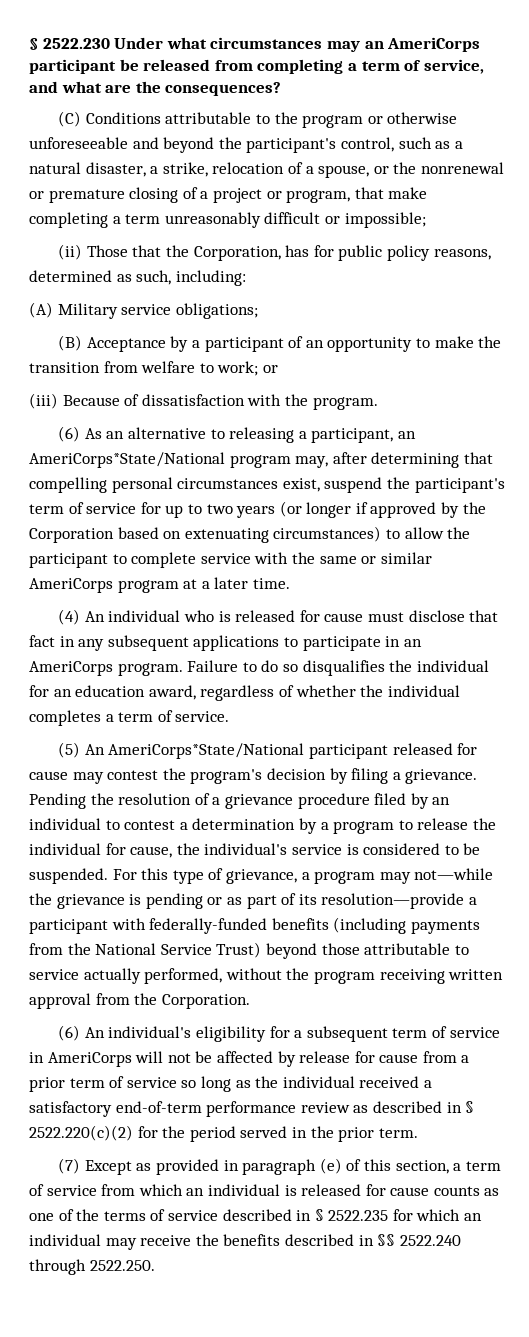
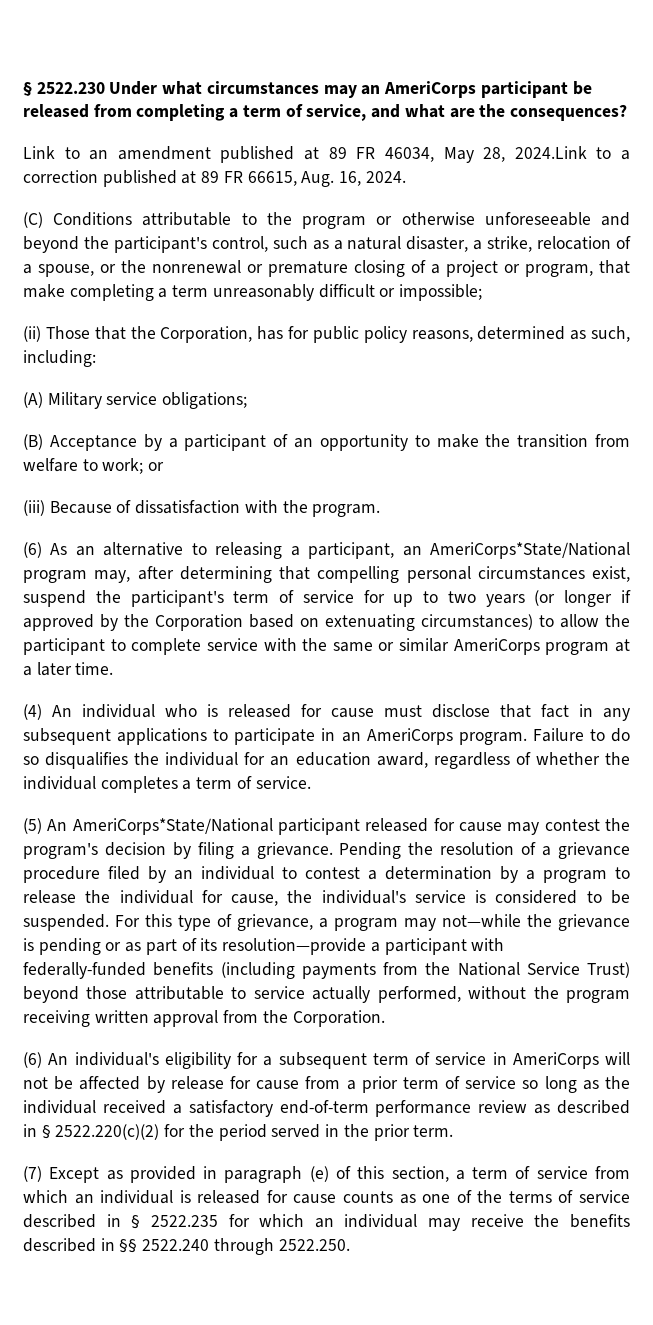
(282, 89) none -> [23,146,631,163] [23,170,406,187] // Link to an amendment published at 89 FR 46034, May 28, 2024.Link to a correction published at 89 FR 66615, Aug. 16, 2024.

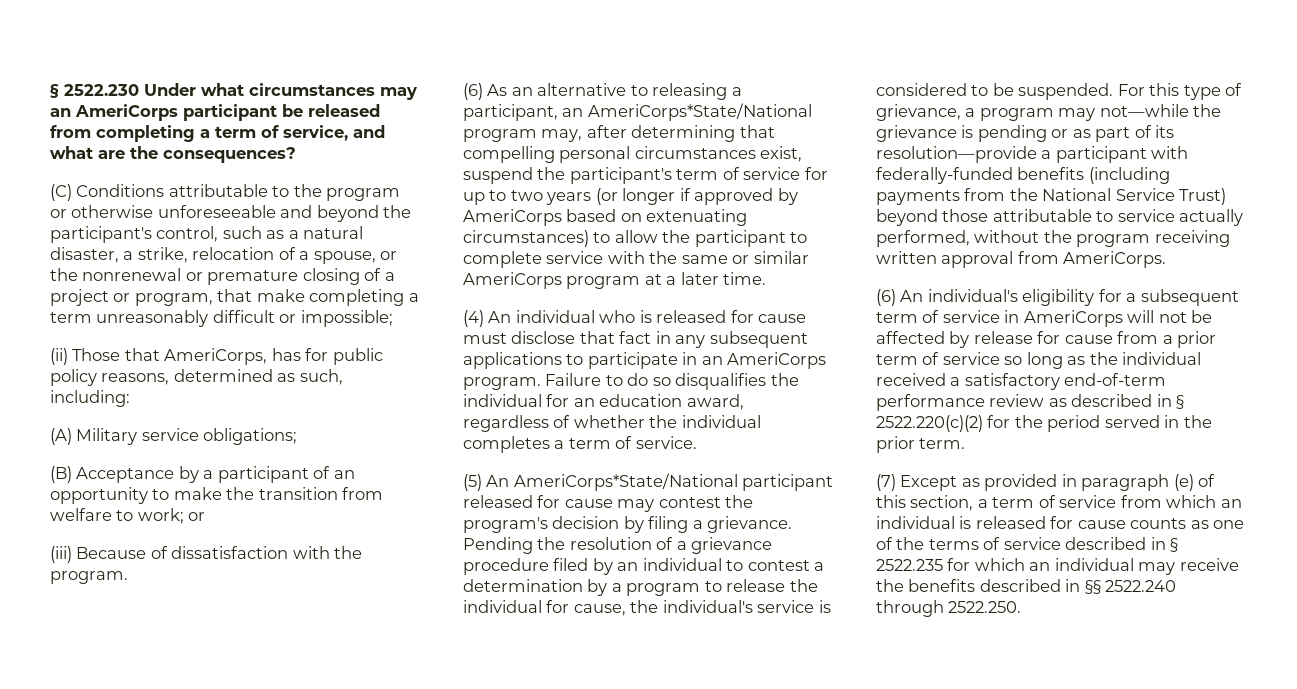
[23,146,631,163] [23,170,406,187] // Link to an amendment published at 89 FR 46034, May 28, 2024.Link to a correction published at 89 FR 66615, Aug. 16, 2024. -> (296, 155) none
[130,326,253,343] the Corporation, -> [164,348,268,365] AmeriCorps,
[124,614,243,631] the Corporation -> [463,209,562,226] AmeriCorps
[262,1010,385,1027] the Corporation. -> [1063,251,1167,268] AmeriCorps.

